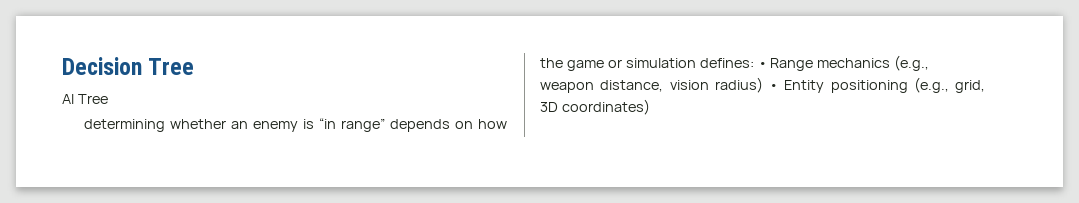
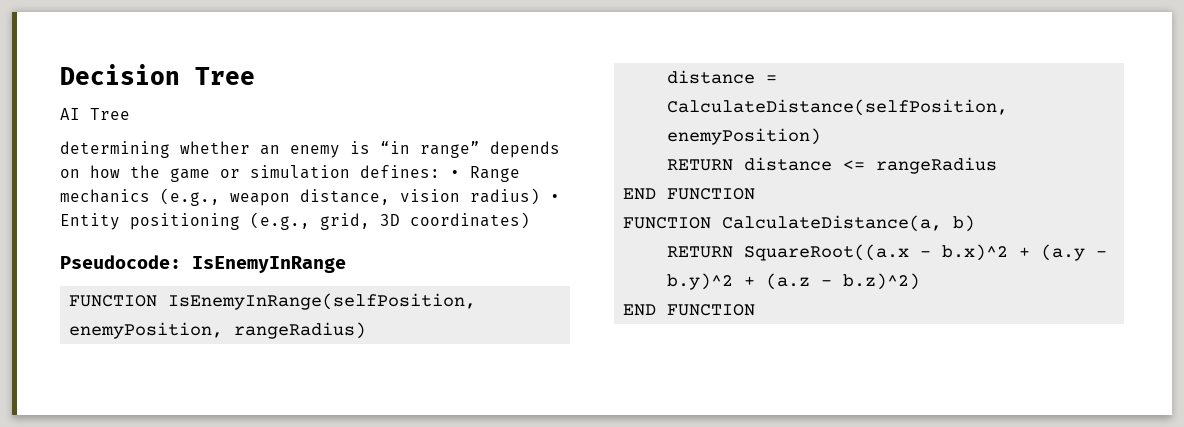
(650, 107) none -> [60,255,346,273] [69,293,477,310] [69,322,367,339] [667,70,778,84] [667,99,1009,116] [667,128,822,145] [667,157,998,174] [623,188,756,200] [623,215,976,232] [667,244,1108,261] [667,273,921,290] [623,304,756,316] // Pseudocode: IsEnemyInRange // FUNCTION IsEnemyInRange(selfPosition, enemyPosition, rangeRadius) // distance = CalculateDistance(selfPosition, enemyPosition) // RETURN distance <= rangeRadius // END FUNCTION // FUNCTION CalculateDistance(a, b) // RETURN SquareRoot((a.x - b.x)^2 + (a.y - b.y)^2 + (a.z - b.z)^2) // END FUNCTION

